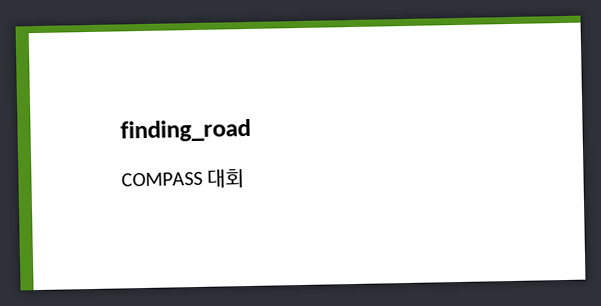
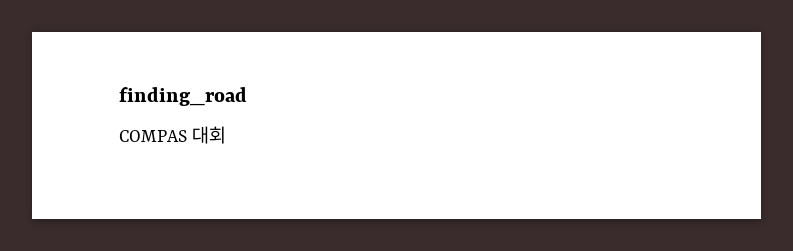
[121,171,203,187] COMPASS -> [119,130,187,142] COMPAS

